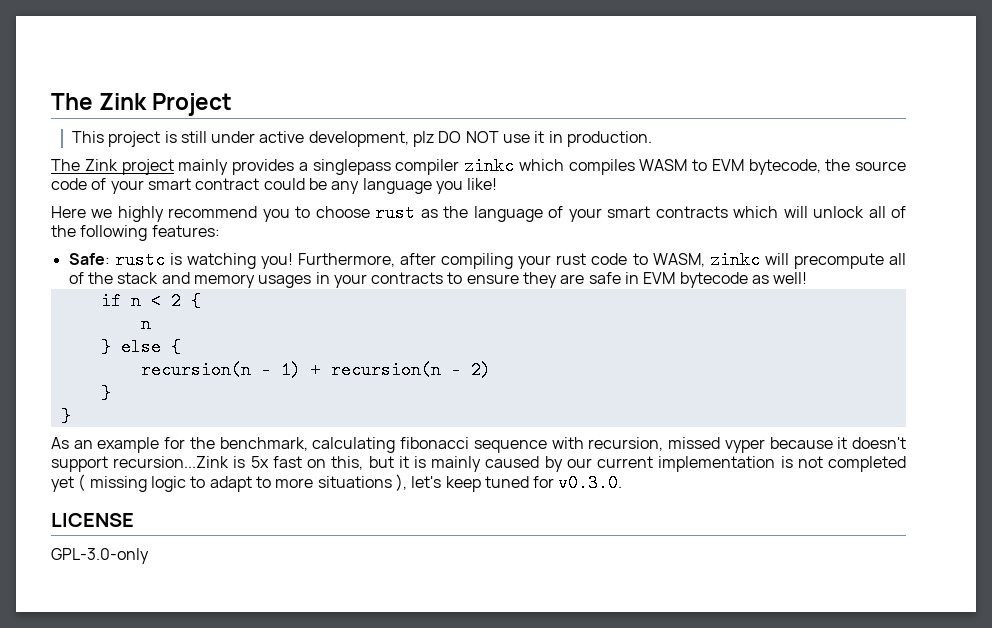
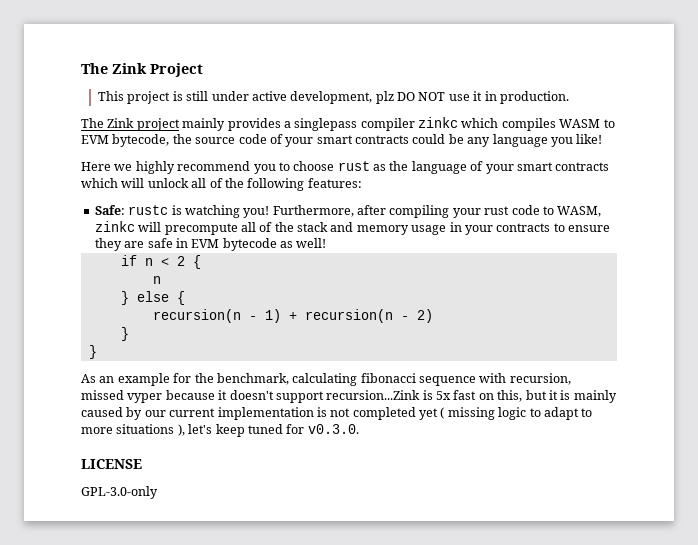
[195,178,260,190] contract -> [355,135,409,144] contracts
[258,275,312,288] usages -> [411,225,447,235] usage

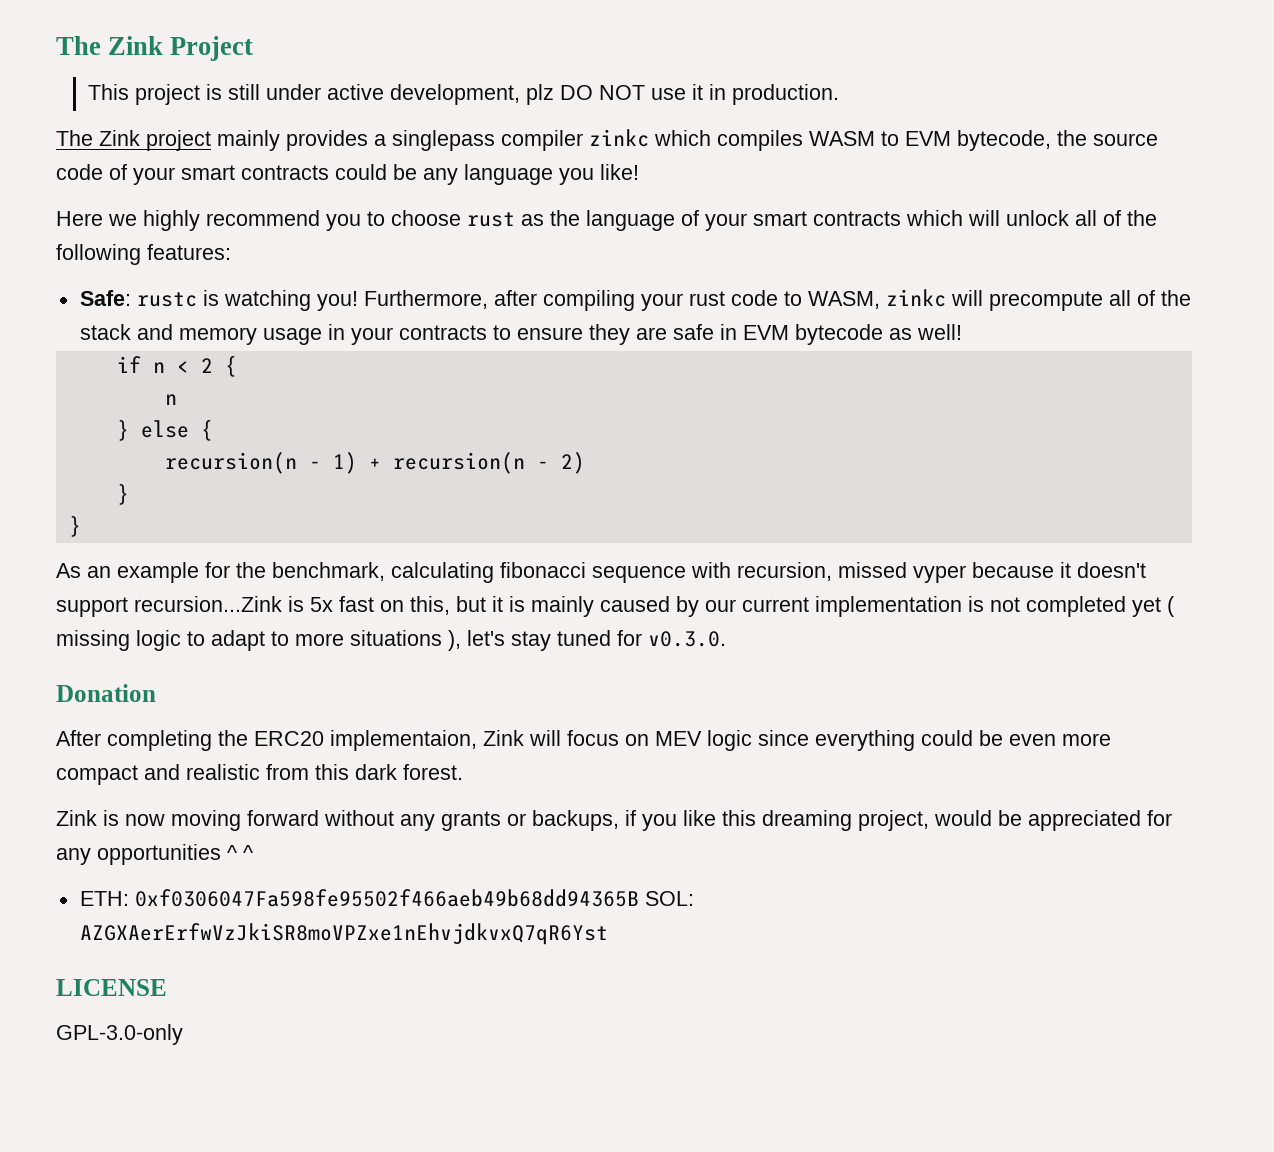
[215,424,245,437] keep -> [511,631,551,651] stay
(359, 429) none -> [56,684,156,702] [56,730,1111,751] [56,764,463,785] [56,810,1172,831] [56,844,253,865] [79,889,694,907] [79,923,608,945] // Donation // After completing the ERC20 implementaion, Zink will focus on MEV logic since everything could be even more compact and realistic from this dark forest. // Zink is now moving forward without any grants or backups, if you like this dreaming project, would be appreciated for any opportunities ^ ^ // ETH: 0xf0306047Fa598fe95502f466aeb49b68dd94365B SOL: AZGXAerErfwVzJkiSR8moVPZxe1nEhvjdkvxQ7qR6Yst

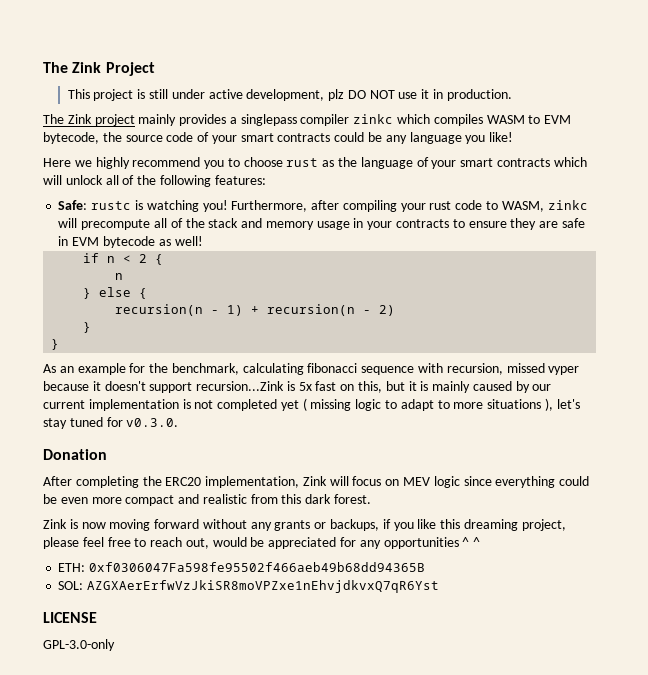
[330,730,477,751] implementaion, -> [205,476,300,488] implementation,
(929, 820) none -> [43,537,209,549] please feel free to reach out,
(639, 898) none -> (426, 567) //

